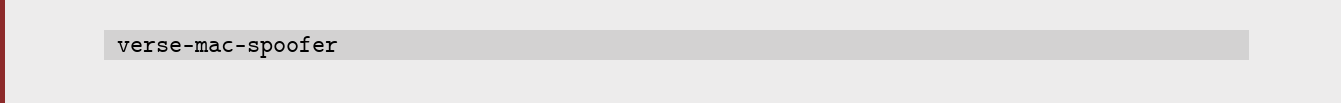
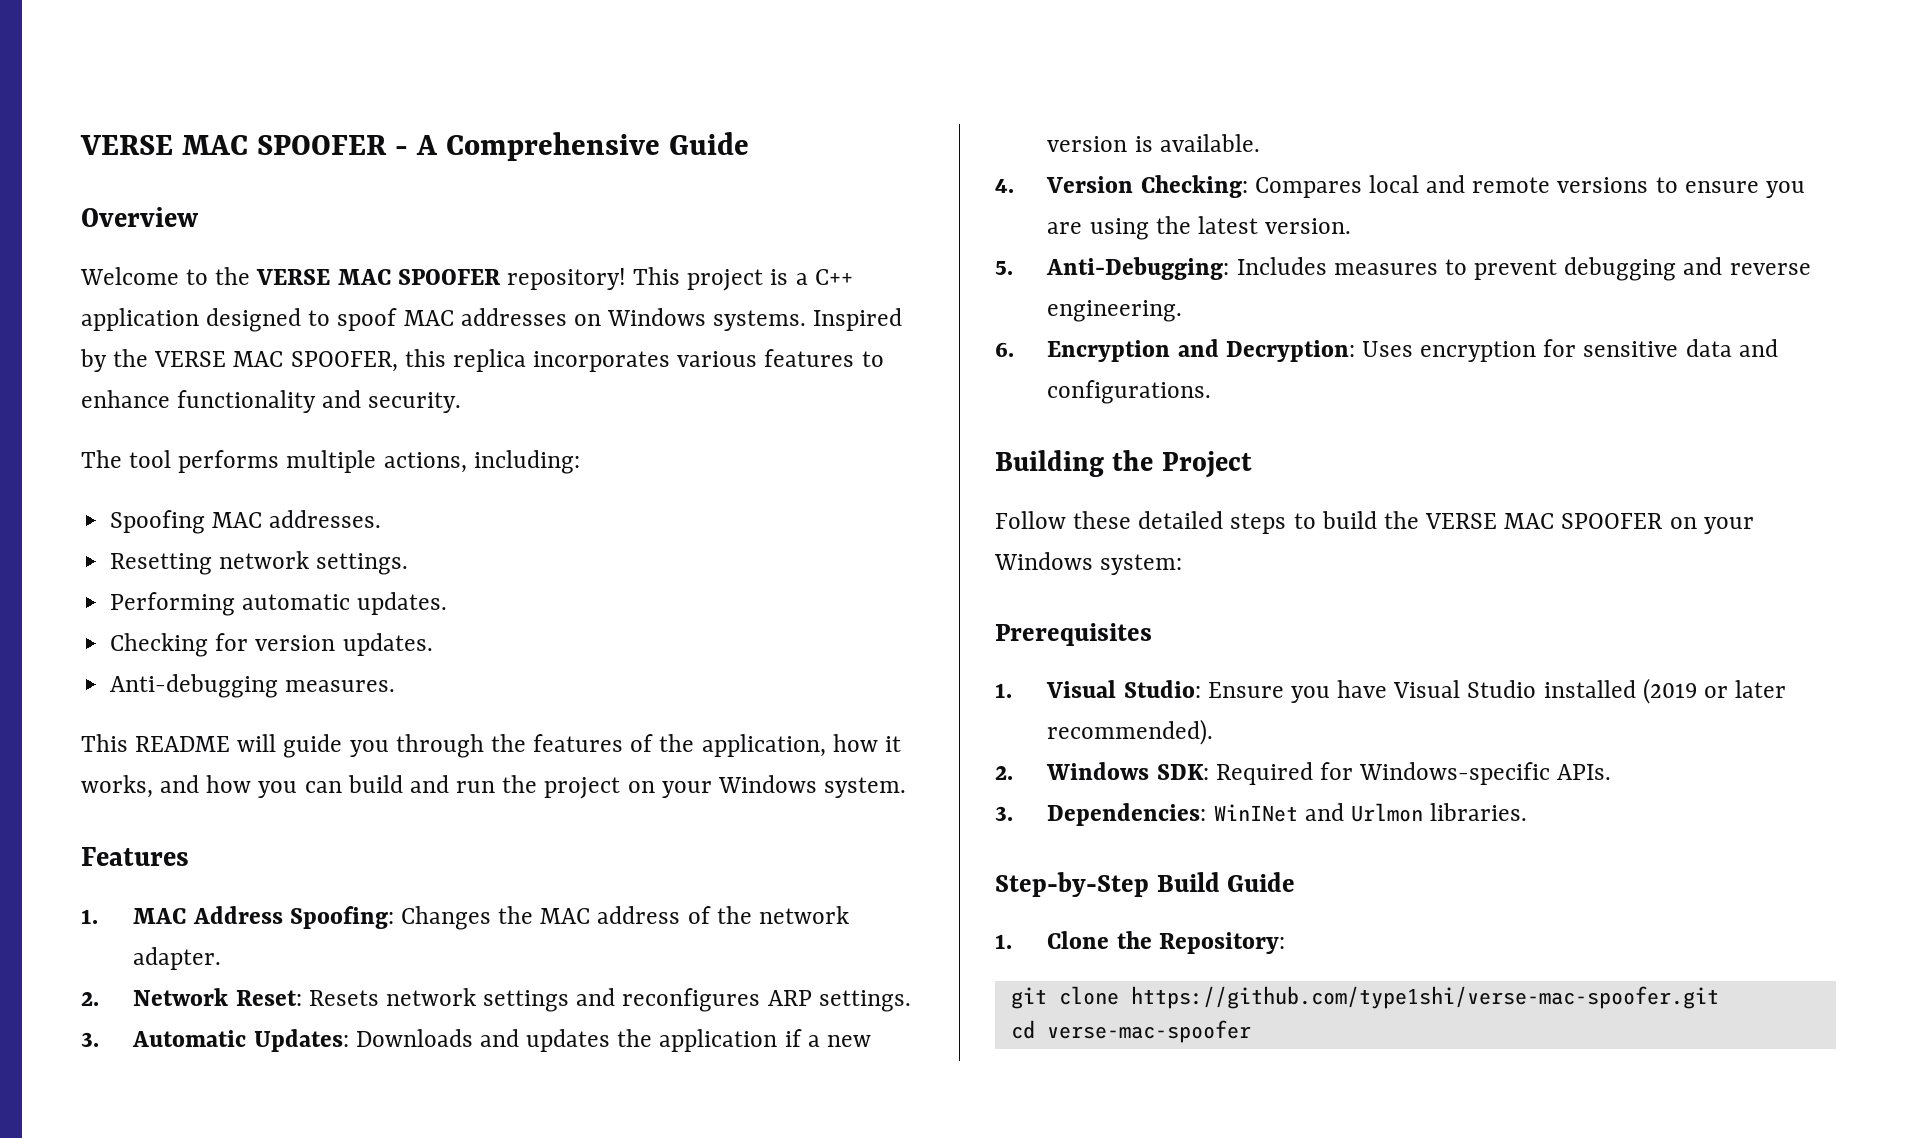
(116, 47) none -> [80,132,750,161] [81,207,198,227] [80,267,853,291] [81,308,903,332] [80,349,884,372] [81,390,462,413] [81,450,580,474] [110,510,382,534] [110,551,409,575] [110,592,448,616] [110,633,433,657] [110,674,396,698] [81,734,901,758] [81,775,907,799] [81,847,189,866] [81,906,849,930] [133,947,222,970] [81,988,911,1012] [81,1029,871,1052] [1047,134,1260,152] [995,175,1805,198] [1047,216,1352,240] [995,257,1811,281] [1047,300,1183,322] [995,339,1778,362] [1047,380,1212,404] [995,450,1252,478] [995,511,1754,534] [994,552,1183,575] [995,623,1152,646] [995,678,1787,704] [1047,719,1214,745] [995,762,1612,785] [995,803,1528,826] [995,872,1296,897] [995,931,1285,954] [1010,986,1719,1009] [1010,1020,1035,1039] VERSE MAC SPOOFER - A Comprehensive Guide // Overview // Welcome to the VERSE MAC SPOOFER repository! This project is a C++ application designed to spoof MAC addresses on Windows systems. Inspired by the VERSE MAC SPOOFER, this replica incorporates various features to enhance functionality and security. // The tool performs multiple actions, including: // Spoofing MAC addresses. // Resetting network settings. // Performing automatic updates. // Checking for version updates. // Anti-debugging measures. // This README will guide you through the features of the application, how it works, and how you can build and run the project on your Windows system. // Features // 1. MAC Address Spoofing: Changes the MAC address of the network adapter. // 2. Network Reset: Resets network settings and reconfigures ARP settings. // 3. Automatic Updates: Downloads and updates the application if a new version is available. // 4. Version Checking: Compares local and remote versions to ensure you are using the latest version. // 5. Anti-Debugging: Includes measures to prevent debugging and reverse engineering. // 6. Encryption and Decryption: Uses encryption for sensitive data and configurations. // Building the Project // Follow these detailed steps to build the VERSE MAC SPOOFER on your Windows system: // Prerequisites // 1. Visual Studio: Ensure you have Visual Studio installed (2019 or later recommended). // 2. Windows SDK: Required for Windows-specific APIs. // 3. Dependencies: WinINet and Urlmon libraries. // Step-by-Step Build Guide // 1. Clone the Repository: // git clone https://github.com/type1shi/verse-mac-spoofer.git // cd

